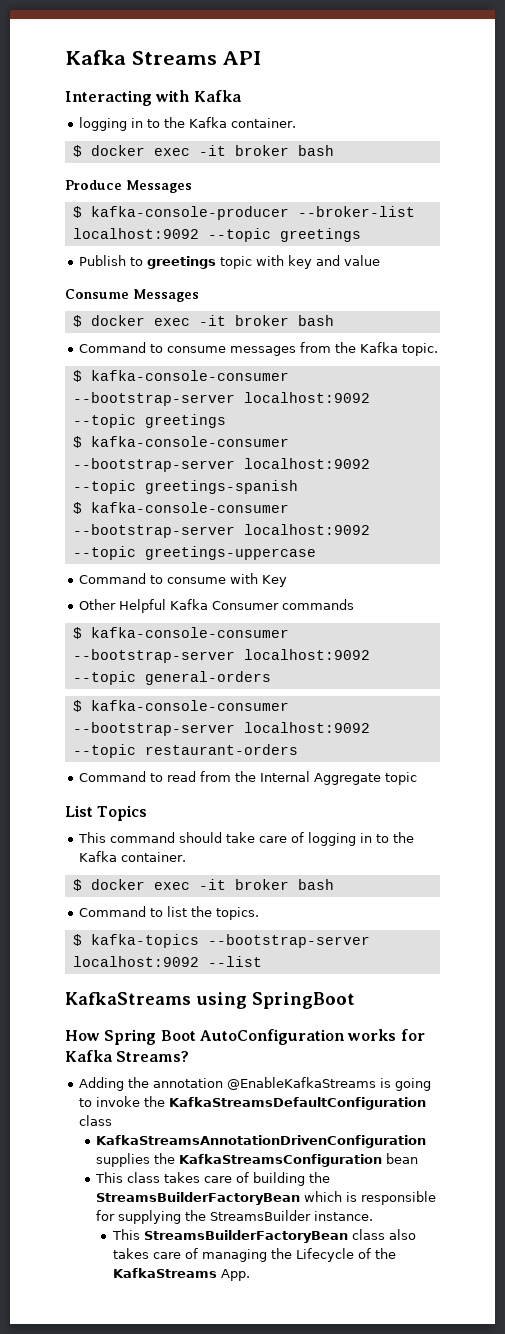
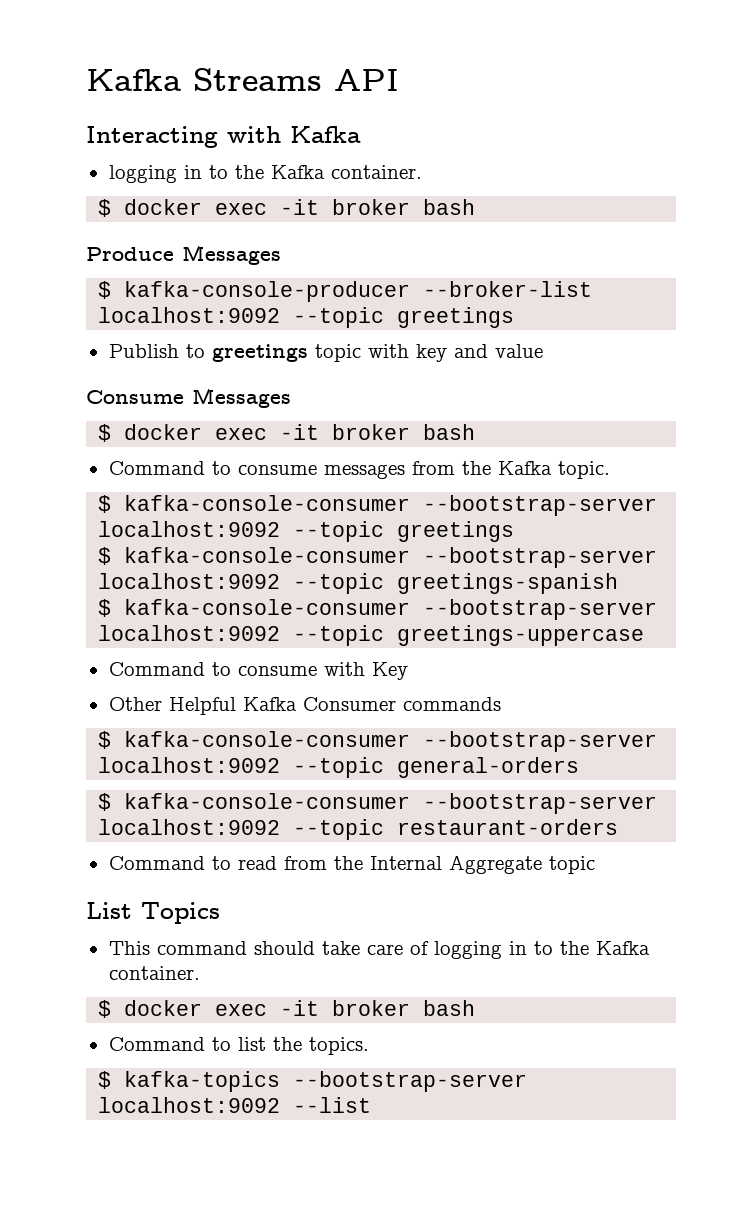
[65,992,355,1009] [65,1029,425,1045] [65,1050,190,1062] [79,1077,432,1091] [79,1096,427,1110] [79,1115,113,1126] [96,1135,427,1148] [96,1153,419,1167] [95,1172,331,1186] [96,1191,437,1205] [96,1210,374,1224] [112,1229,417,1243] [113,1248,397,1262] [113,1268,251,1281] // KafkaStreams using SpringBoot // How Spring Boot AutoConfiguration works for Kafka Streams? // Adding the annotation @EnableKafkaStreams is going to invoke the KafkaStreamsDefaultConfiguration class // KafkaStreamsAnnotationDrivenConfiguration supplies the KafkaStreamsConfiguration bean // This class takes care of building the StreamsBuilderFactoryBean which is responsible for supplying the StreamsBuilder instance. // This StreamsBuilderFactoryBean class also takes care of managing the Lifecycle of the KafkaStreams App. -> (372, 1105) none

